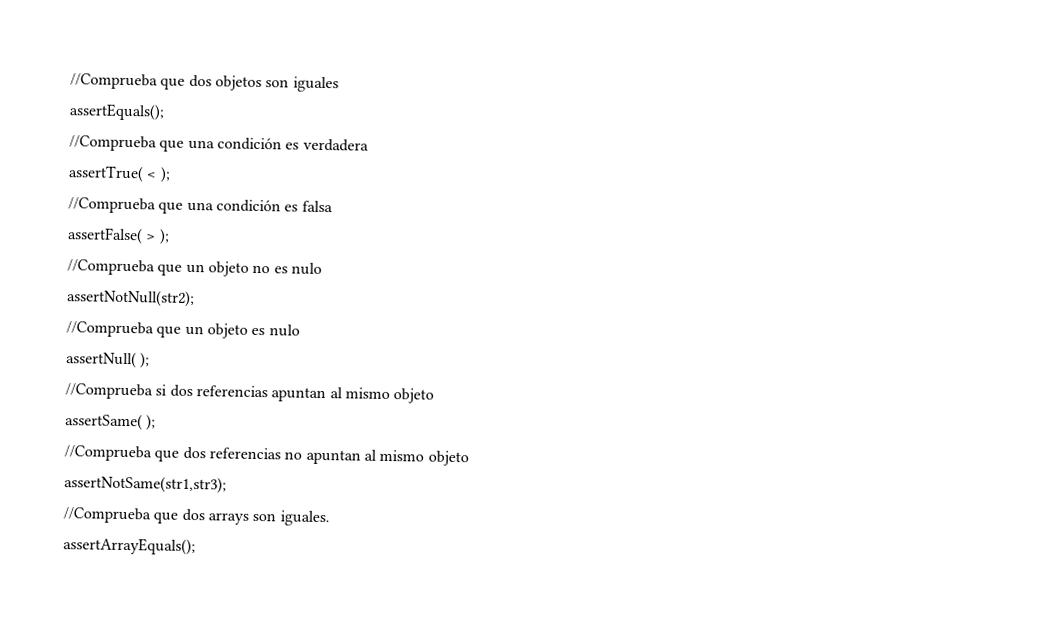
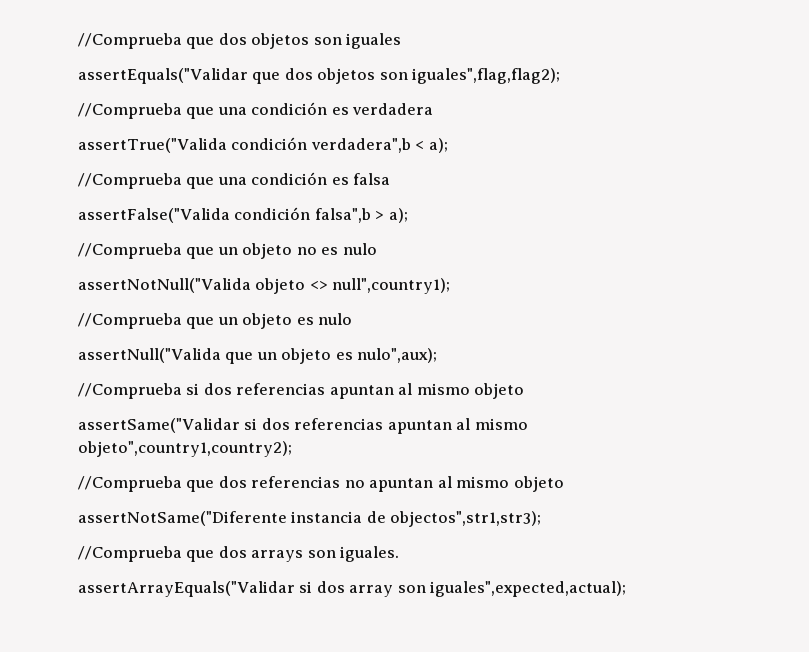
[69,103,165,121] assertEquals(); -> [78,68,561,84] assertEquals("Validar que dos objetos son iguales",flag,flag2);
[68,165,171,183] assertTrue( < ); -> [78,137,448,153] assertTrue("Valida condición verdadera",b < a);
[67,227,170,245] assertFalse( > ); -> [78,207,408,223] assertFalse("Valida condición falsa",b > a);
[66,289,195,308] assertNotNull(str2); -> [78,278,451,294] assertNotNull("Valida objeto <> null",country1);
[66,351,151,369] assertNull( ); -> [78,348,438,364] assertNull("Valida que un objeto es nulo",aux);
[65,413,157,431] assertSame( ); -> [78,418,528,434] [78,441,292,457] assertSame("Validar si dos referencias apuntan al mismo objeto",country1,country2);
[64,475,227,494] assertNotSame(str1,str3); -> [78,511,542,527] assertNotSame("Diferente instancia de objectos",str1,str3);
[63,537,196,556] assertArrayEquals(); -> [78,581,627,597] assertArrayEquals("Validar si dos array son iguales",expected,actual);

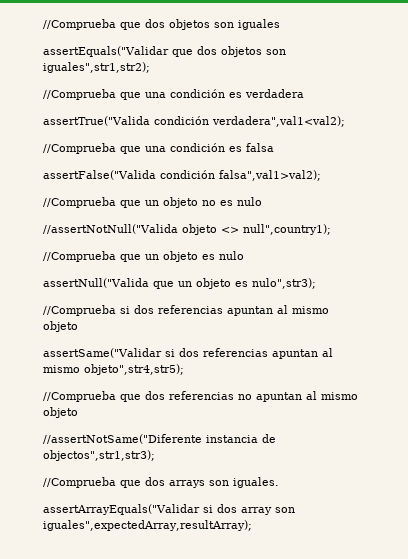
[412,68,561,84] iguales",flag,flag2); -> [43,62,150,73] iguales",str1,str2);
[310,138,448,153] verdadera",b < a); -> [212,116,345,127] verdadera",val1<val2);
[314,208,408,223] falsa",b > a); -> [219,170,321,181] falsa",val1>val2);
[78,278,251,293] assertNotNull("Valida -> [43,224,178,234] //assertNotNull("Valida
[357,348,438,363] nulo",aux); -> [252,278,316,289] nulo",str3);
[78,441,292,457] objeto",country1,country2); -> [84,364,184,375] objeto",str4,str5);
[78,511,287,526] assertNotSame("Diferente -> [43,434,202,444] //assertNotSame("Diferente
[430,581,627,597] iguales",expected,actual); -> [43,520,252,531] iguales",expectedArray,resultArray);

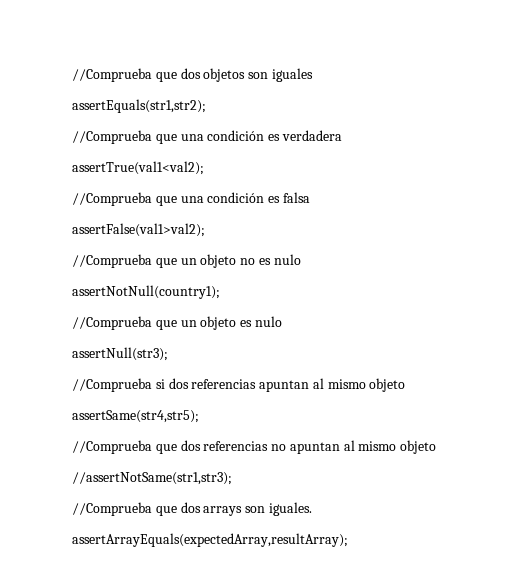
[43,46,286,57] [43,62,150,73] assertEquals("Validar que dos objetos son iguales",str1,str2); -> [72,99,206,113] assertEquals(str1,str2);
[43,116,345,127] assertTrue("Valida condición verdadera",val1<val2); -> [72,161,204,175] assertTrue(val1<val2);
[43,170,321,181] assertFalse("Valida condición falsa",val1>val2); -> [72,223,205,237] assertFalse(val1>val2);
[43,224,331,235] //assertNotNull("Valida objeto <> null",country1); -> [72,285,220,299] assertNotNull(country1);
[43,278,316,289] assertNull("Valida que un objeto es nulo",str3); -> [72,347,168,361] assertNull(str3);
[43,348,333,359] [43,364,184,375] assertSame("Validar si dos referencias apuntan al mismo objeto",str4,str5); -> [72,410,199,423] assertSame(str4,str5);
[43,434,276,444] [43,450,155,461] //assertNotSame("Diferente instancia de objectos",str1,str3); -> [72,472,232,485] //assertNotSame(str1,str3);
[43,504,295,515] [43,520,252,531] assertArrayEquals("Validar si dos array son iguales",expectedArray,resultArray); -> [72,533,348,547] assertArrayEquals(expectedArray,resultArray);

